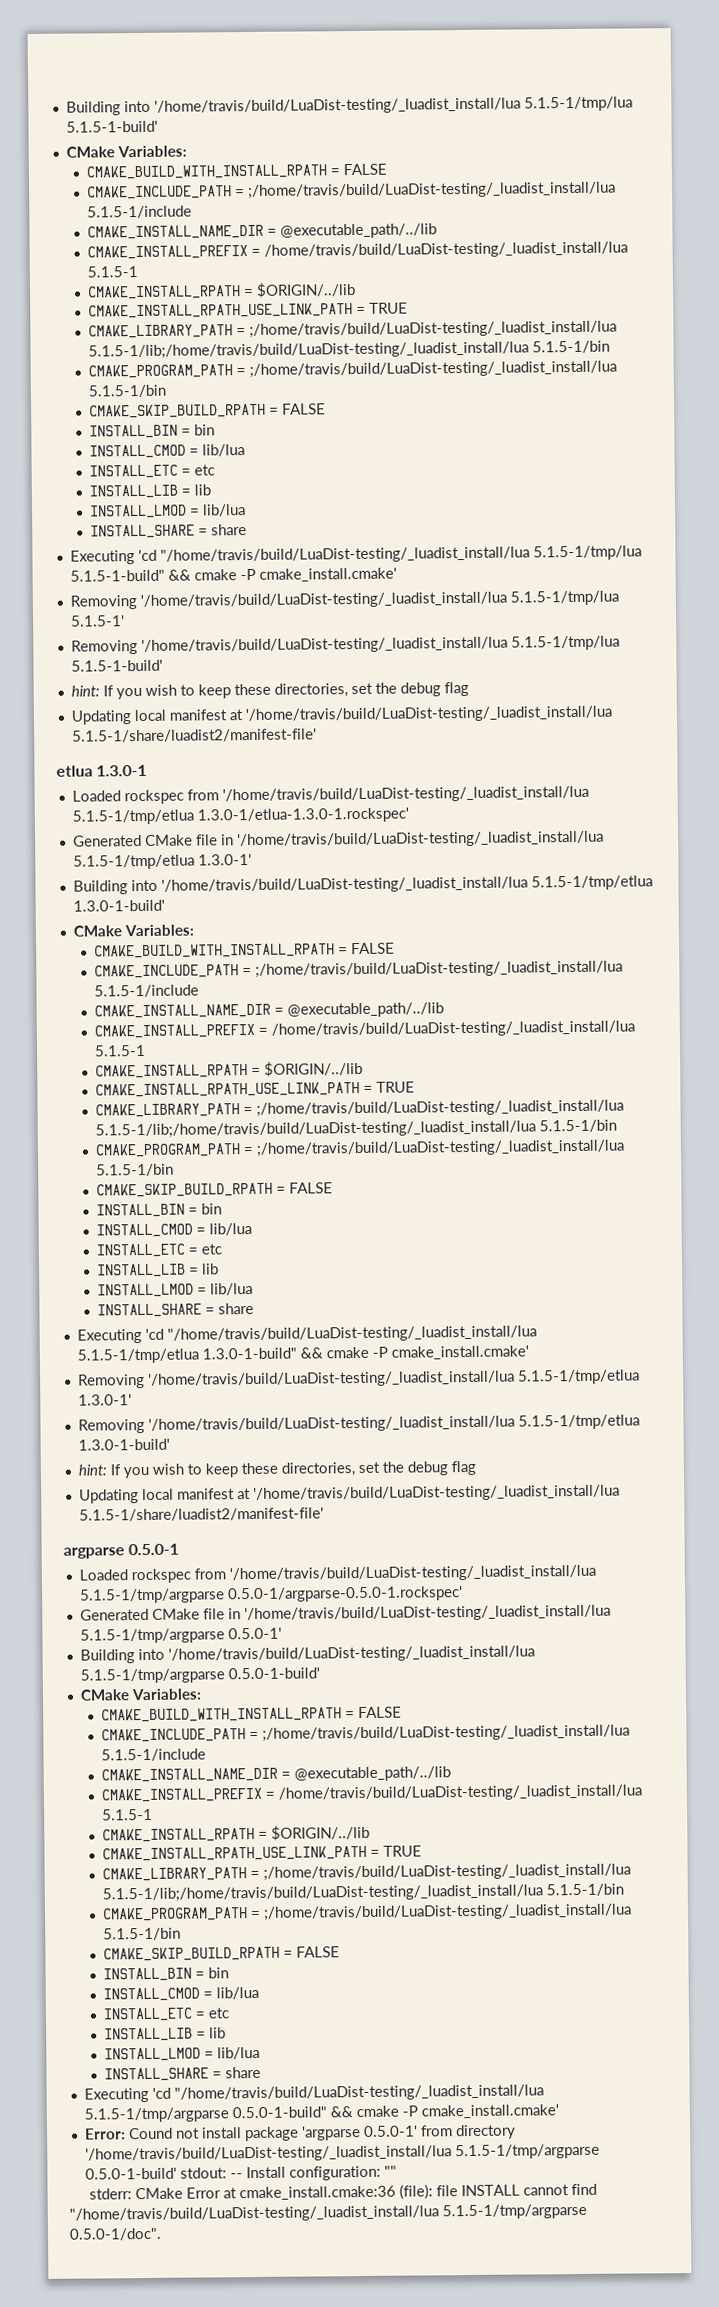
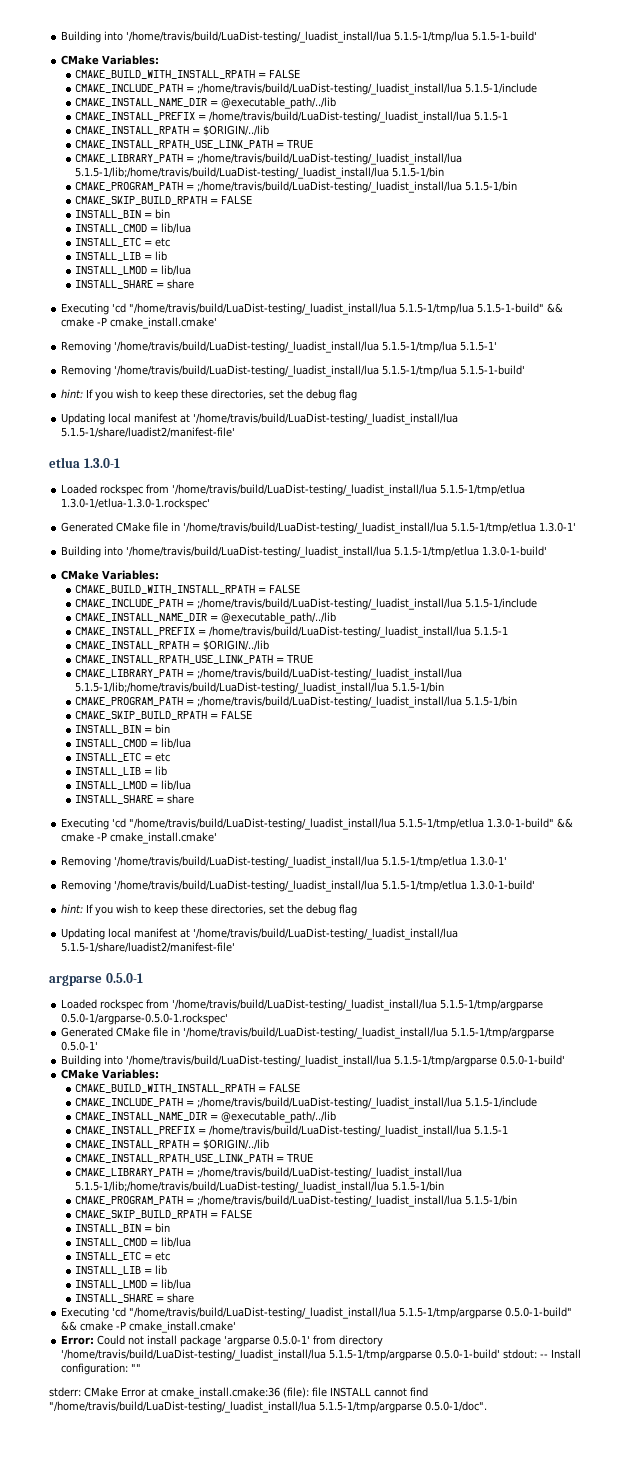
[128,2127,173,2140] Cound -> [97,1335,126,1345] Could

